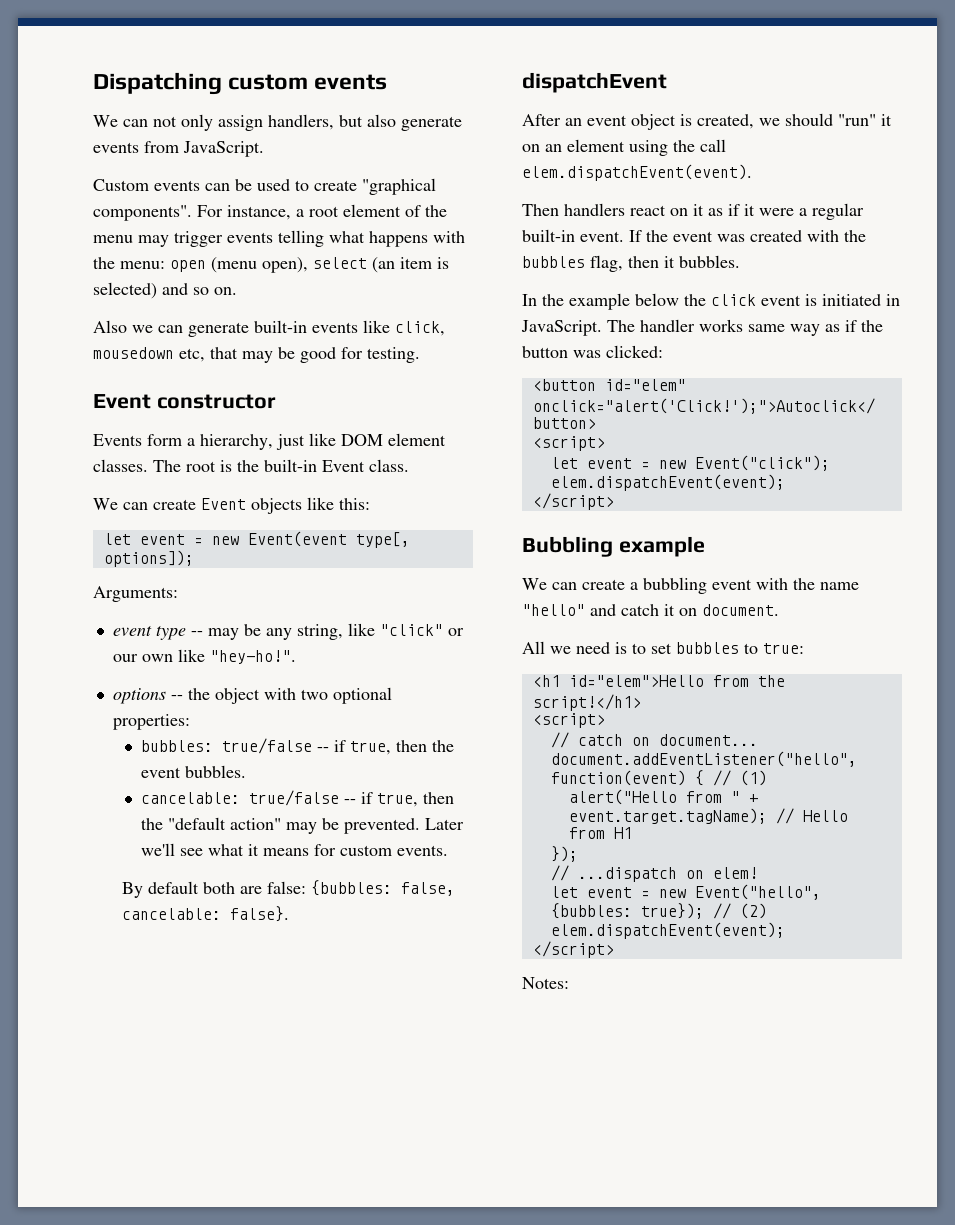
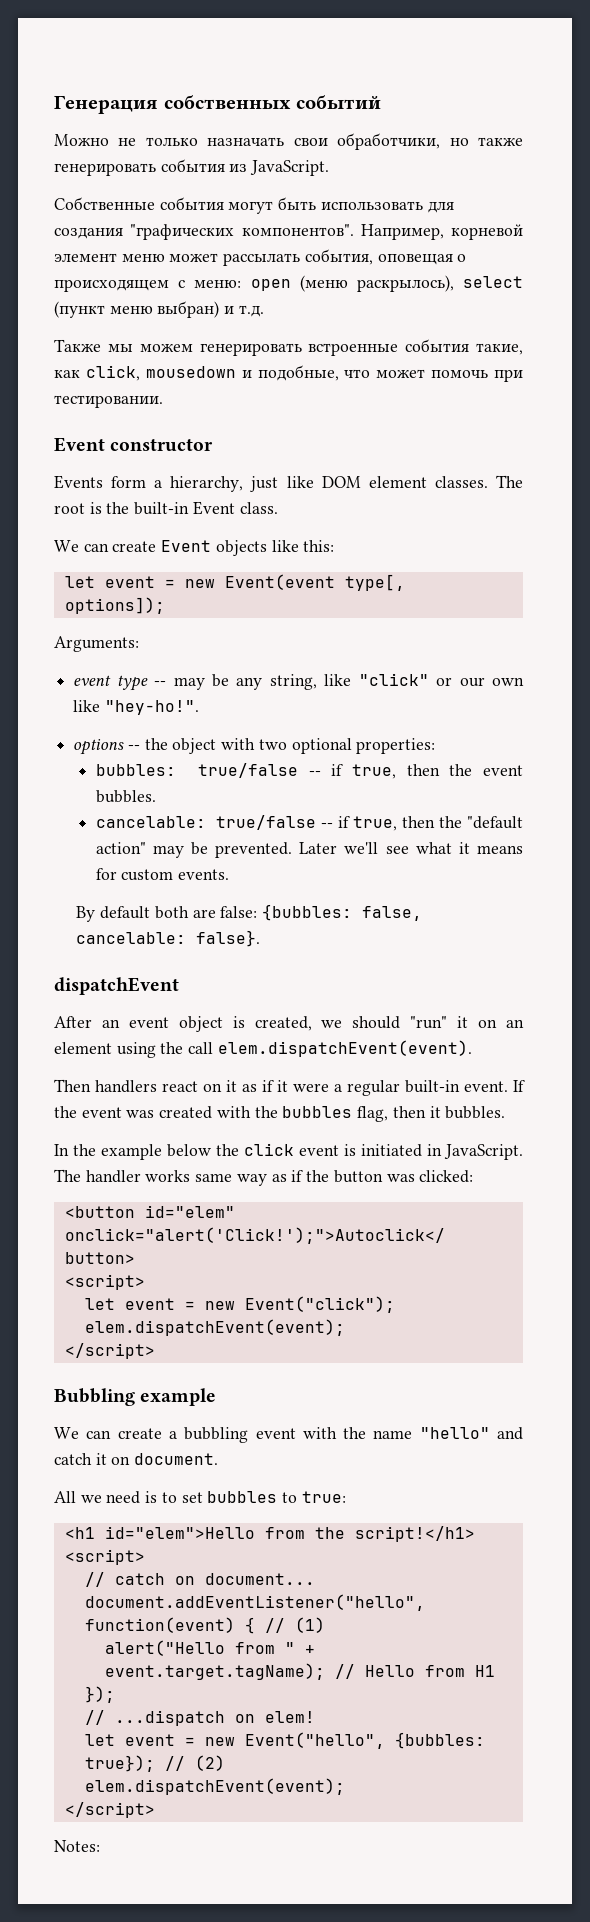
[93,72,388,95] [93,114,462,131] [93,141,264,157] [93,178,436,195] [93,204,447,221] [93,230,465,247] [93,257,449,273] [93,282,237,299] [93,320,445,337] [93,347,420,363] Dispatching custom events // We can not only assign handlers, but also generate events from JavaScript. // Custom events can be used to create "graphical components". For instance, a root element of the menu may trigger events telling what happens with the menu: open (menu open), select (an item is selected) and so on. // Also we can generate built-in events like click, mousedown etc, that may be good for testing. -> [54,95,382,114] [54,133,523,150] [54,159,330,176] [54,197,454,214] [54,224,523,240] [54,249,467,266] [54,275,523,292] [54,301,264,318] [54,339,523,356] [54,365,523,382] [54,395,163,408] Генерация собственных событий // Можно не только назначать свои обработчики, но также генерировать события из JavaScript. // Собственные события могут быть использовать для создания "графических компонентов". Например, корневой элемент меню может рассылать события, оповещая о происходящем с меню: open (меню раскрылось), select (пункт меню выбран) и т.д. // Также мы можем генерировать встроенные события такие, как click, mousedown и подобные, что может помочь при тестировании.

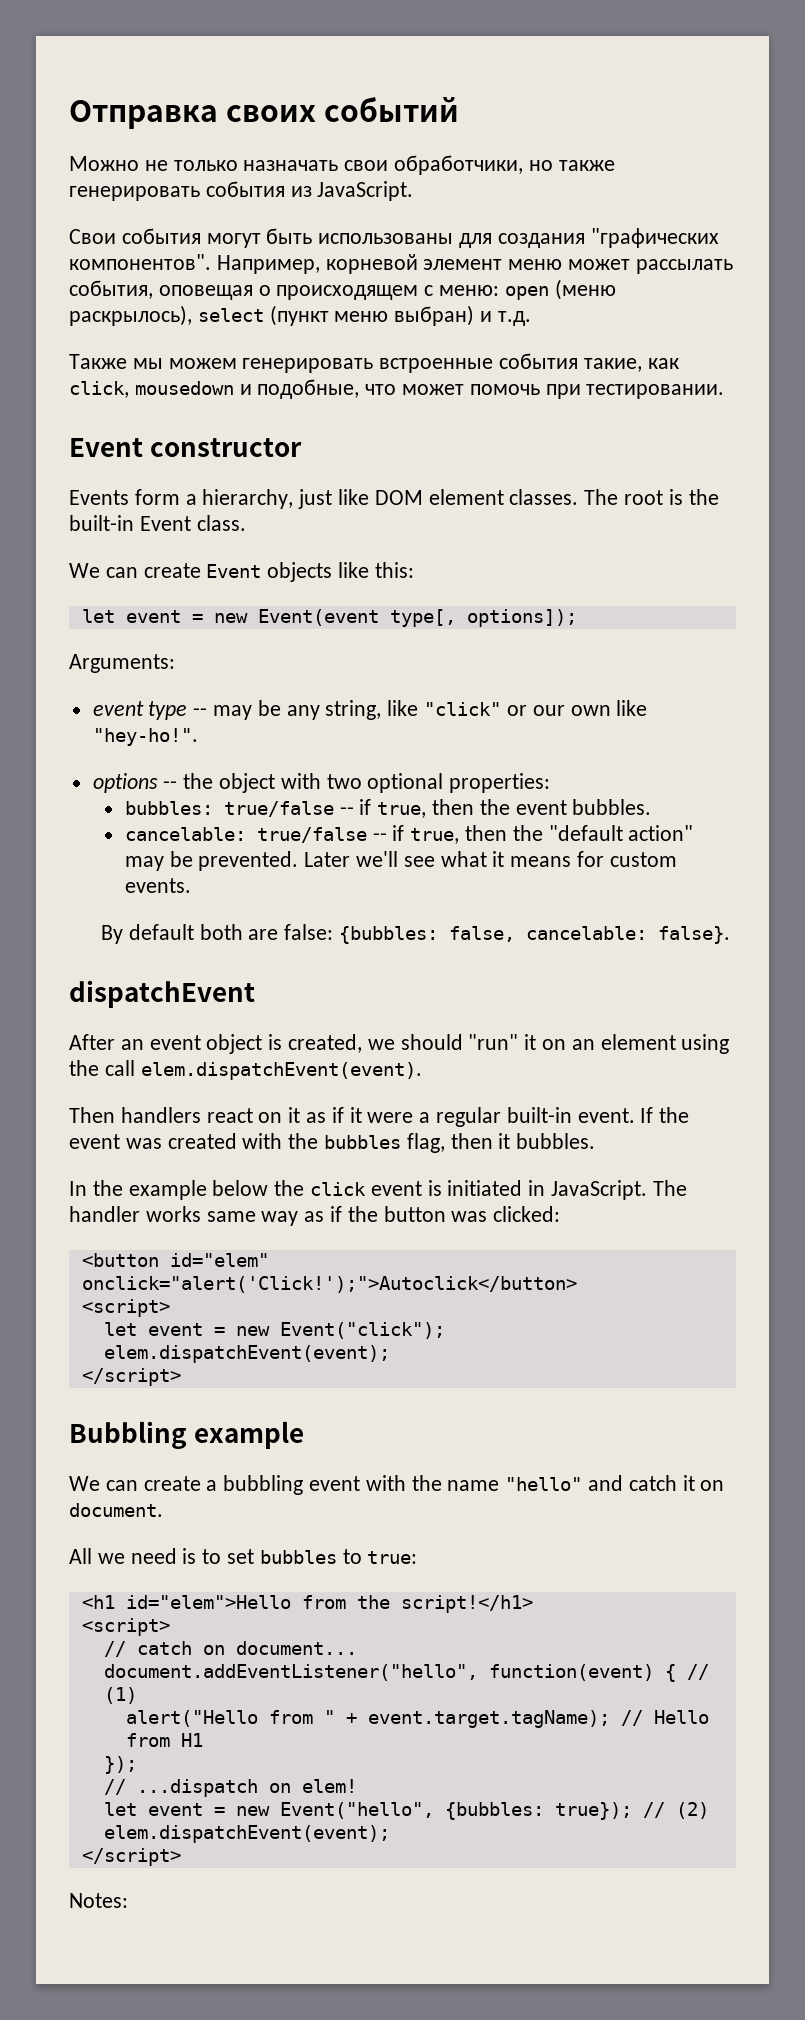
[54,95,291,114] Генерация собственных -> [69,100,317,129] Отправка своих
[54,197,155,210] Собственные -> [69,229,116,244] Свои
[320,201,423,210] использовать -> [318,233,454,244] использованы

